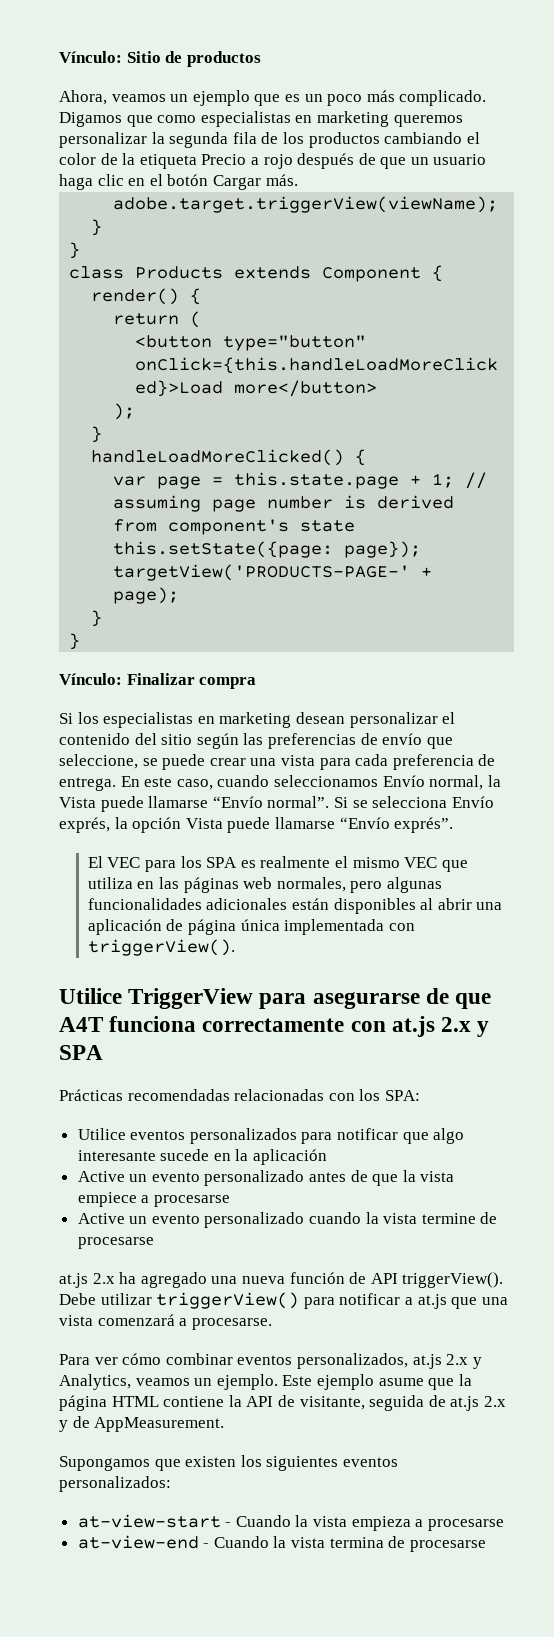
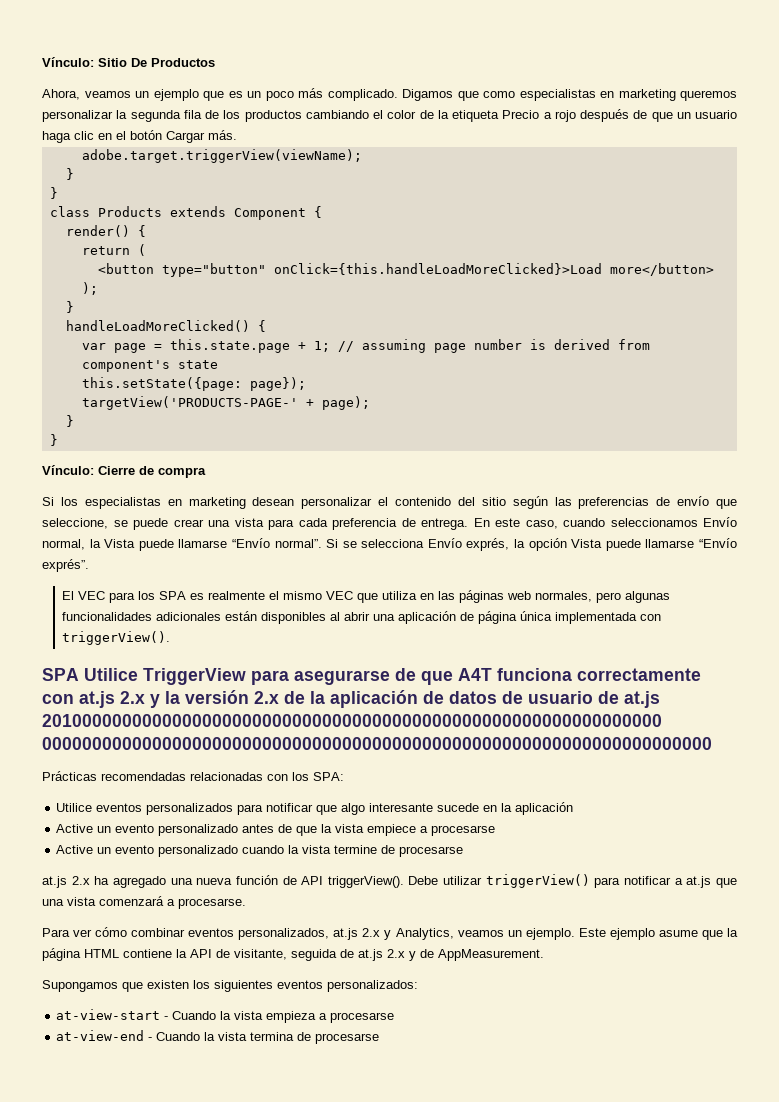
[165,51,261,67] de productos -> [131,58,215,67] De Productos
[126,673,195,685] Finalizar -> [98,466,154,475] Cierre de
(235, 947) none -> [42,668,79,681] SPA
[59,1045,103,1060] SPA -> [165,690,660,708] [42,714,662,727] [42,737,712,750] la versión 2.x de la aplicación de datos de usuario de at.js 20100000000000000000000000000000000000000000000000000000000000 0000000000000000000000000000000000000000000000000000000000000000000

